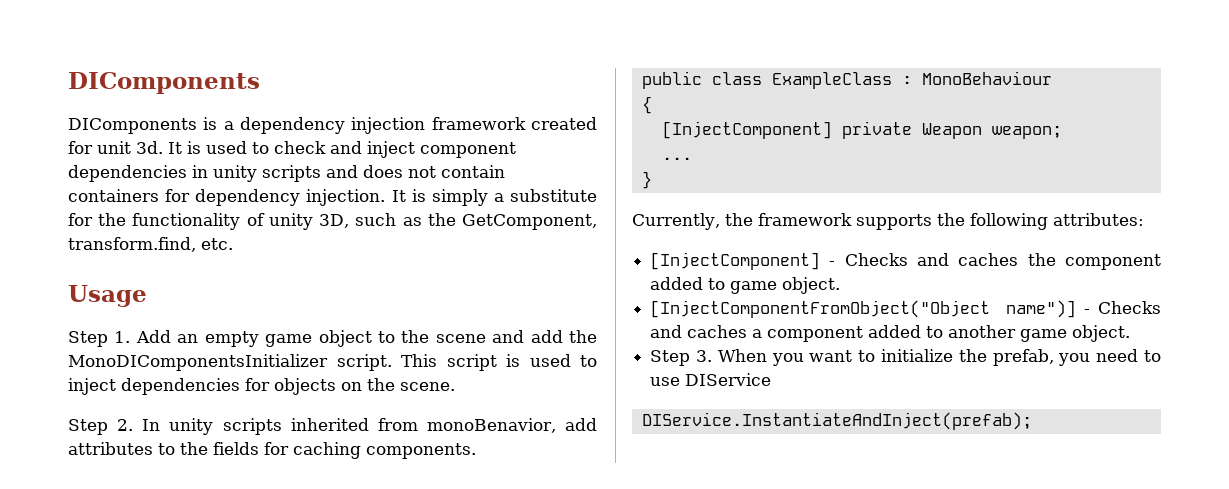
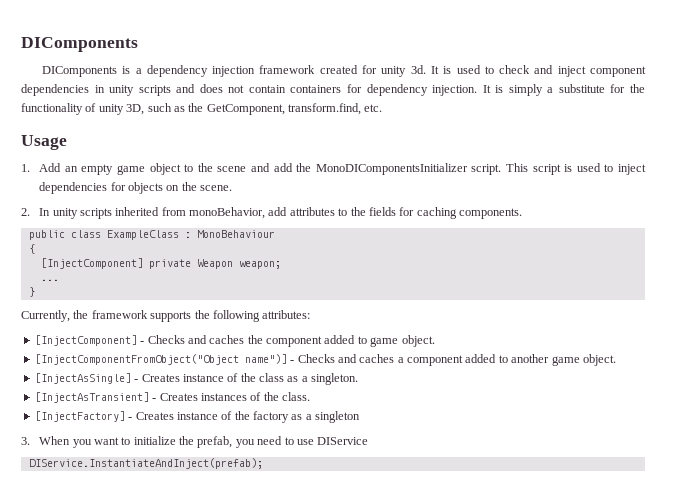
[97,141,131,154] unit -> [381,66,407,77] unity
[68,331,108,347] Step -> (67, 142) none
[68,419,108,435] Step -> (233, 188) none
[426,418,556,433] monoBenavior, -> [189,207,266,219] monoBehavior,
[650,350,691,366] Step -> [34,373,359,385] [34,392,310,403] [34,411,361,423] [InjectAsSingle] - Сreates instance of the class as a singleton. // [InjectAsTransient] - Сreates instances of the class. // [InjectFactory] - Creates instance of the factory as a singleton //

